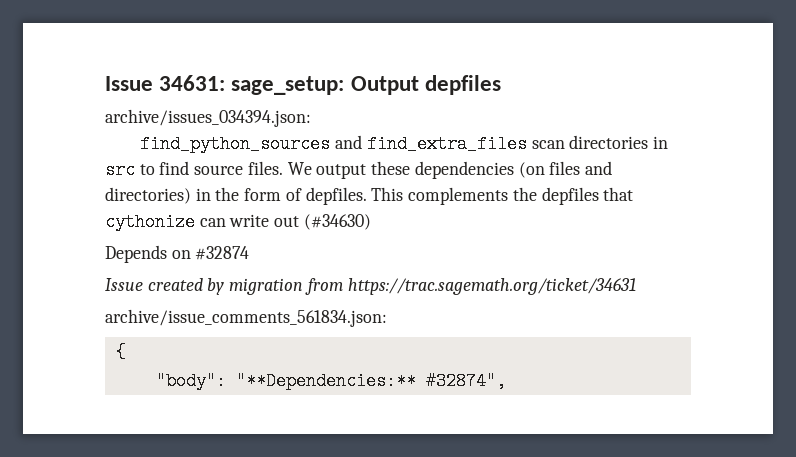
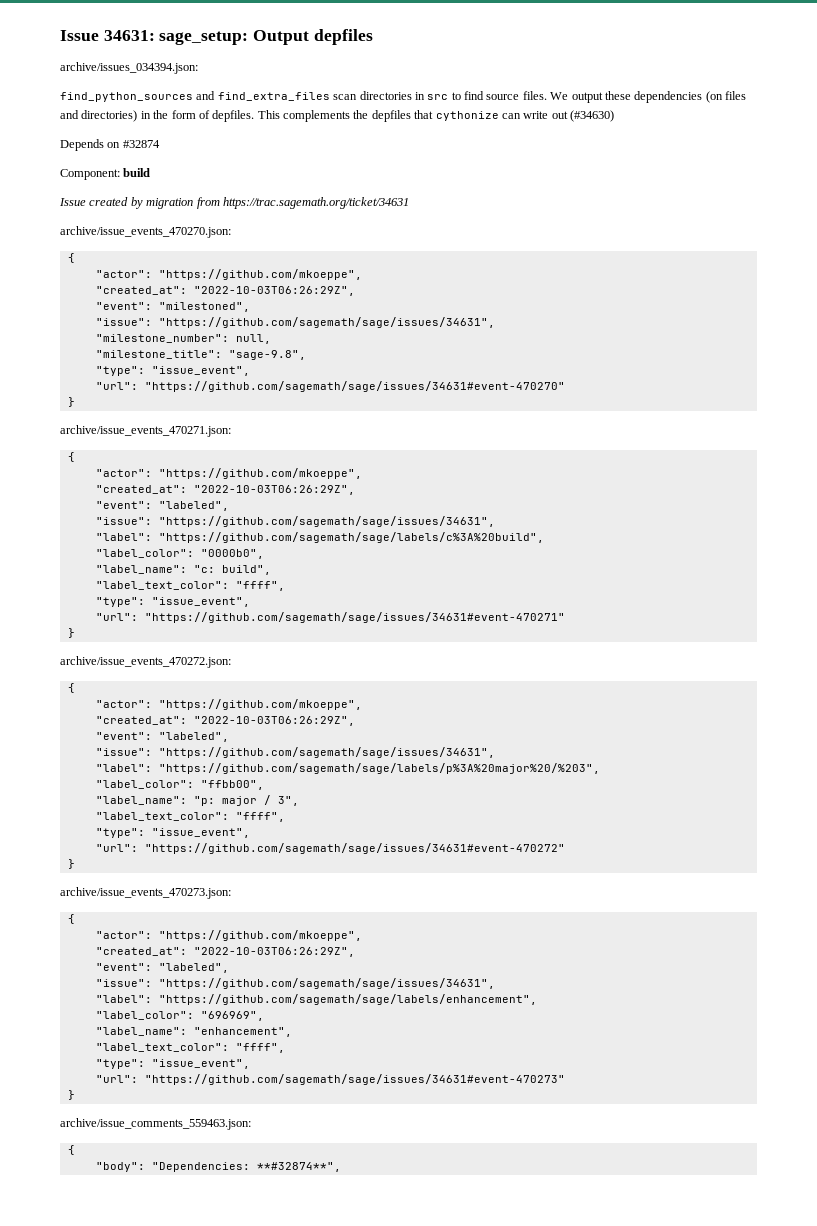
(250, 253) none -> [60,168,151,180] // Component: build
[105,309,387,327] archive/issue_comments_561834.json: -> [60,226,231,238] [67,253,75,263] [95,269,362,280] [95,286,355,296] [95,302,250,312] [95,317,495,328] [95,334,271,344] [95,350,306,360] [95,366,250,376] [95,381,565,392] [67,397,75,407] [60,425,231,437] [67,452,75,462] [95,468,362,479] [95,485,355,495] [95,501,229,511] [95,516,495,527] [95,532,544,543] [95,549,264,559] [95,565,271,575] [95,581,285,591] [95,597,250,607] [95,612,565,623] [67,628,75,638] [60,656,231,668] [67,683,75,693] [95,699,362,710] [95,716,355,726] [95,732,229,742] [95,747,495,758] [95,763,600,774] [95,780,264,790] [95,795,299,806] [95,812,285,822] [95,828,250,838] [95,843,565,854] [67,859,75,869] [60,887,231,899] [67,914,75,924] [95,930,362,941] [95,947,355,957] [95,963,229,973] [95,978,495,989] [95,994,537,1005] [95,1011,264,1021] [95,1027,292,1037] [95,1043,285,1053] [95,1059,250,1069] [95,1074,565,1085] [67,1090,75,1100] [60,1118,251,1130] archive/issue_events_470270.json: // { // "actor": "https://github.com/mkoeppe", // "created_at": "2022-10-03T06:26:29Z", // "event": "milestoned", // "issue": "https://github.com/sagemath/sage/issues/34631", // "milestone_number": null, // "milestone_title": "sage-9.8", // "type": "issue_event", // "url": "https://github.com/sagemath/sage/issues/34631#event-470270" // } // archive/issue_events_470271.json: // { // "actor": "https://github.com/mkoeppe", // "created_at": "2022-10-03T06:26:29Z", // "event": "labeled", // "issue": "https://github.com/sagemath/sage/issues/34631", // "label": "https://github.com/sagemath/sage/labels/c%3A%20build", // "label_color": "0000b0", // "label_name": "c: build", // "label_text_color": "ffff", // "type": "issue_event", // "url": "https://github.com/sagemath/sage/issues/34631#event-470271" // } // archive/issue_events_470272.json: // { // "actor": "https://github.com/mkoeppe", // "created_at": "2022-10-03T06:26:29Z", // "event": "labeled", // "issue": "https://github.com/sagemath/sage/issues/34631", // "label": "https://github.com/sagemath/sage/labels/p%3A%20major%20/%203", // "label_color": "ffbb00", // "label_name": "p: major / 3", // "label_text_color": "ffff", // "type": "issue_event", // "url": "https://github.com/sagemath/sage/issues/34631#event-470272" // } // archive/issue_events_470273.json: // { // "actor": "https://github.com/mkoeppe", // "created_at": "2022-10-03T06:26:29Z", // "event": "labeled", // "issue": "https://github.com/sagemath/sage/issues/34631", // "label": "https://github.com/sagemath/sage/labels/enhancement", // "label_color": "696969", // "label_name": "enhancement", // "label_text_color": "ffff", // "type": "issue_event", // "url": "https://github.com/sagemath/sage/issues/34631#event-470273" // } // archive/issue_comments_559463.json:
[235,372,506,390] "**Dependencies:** #32874", -> [151,1162,341,1172] "Dependencies: **#32874**",

